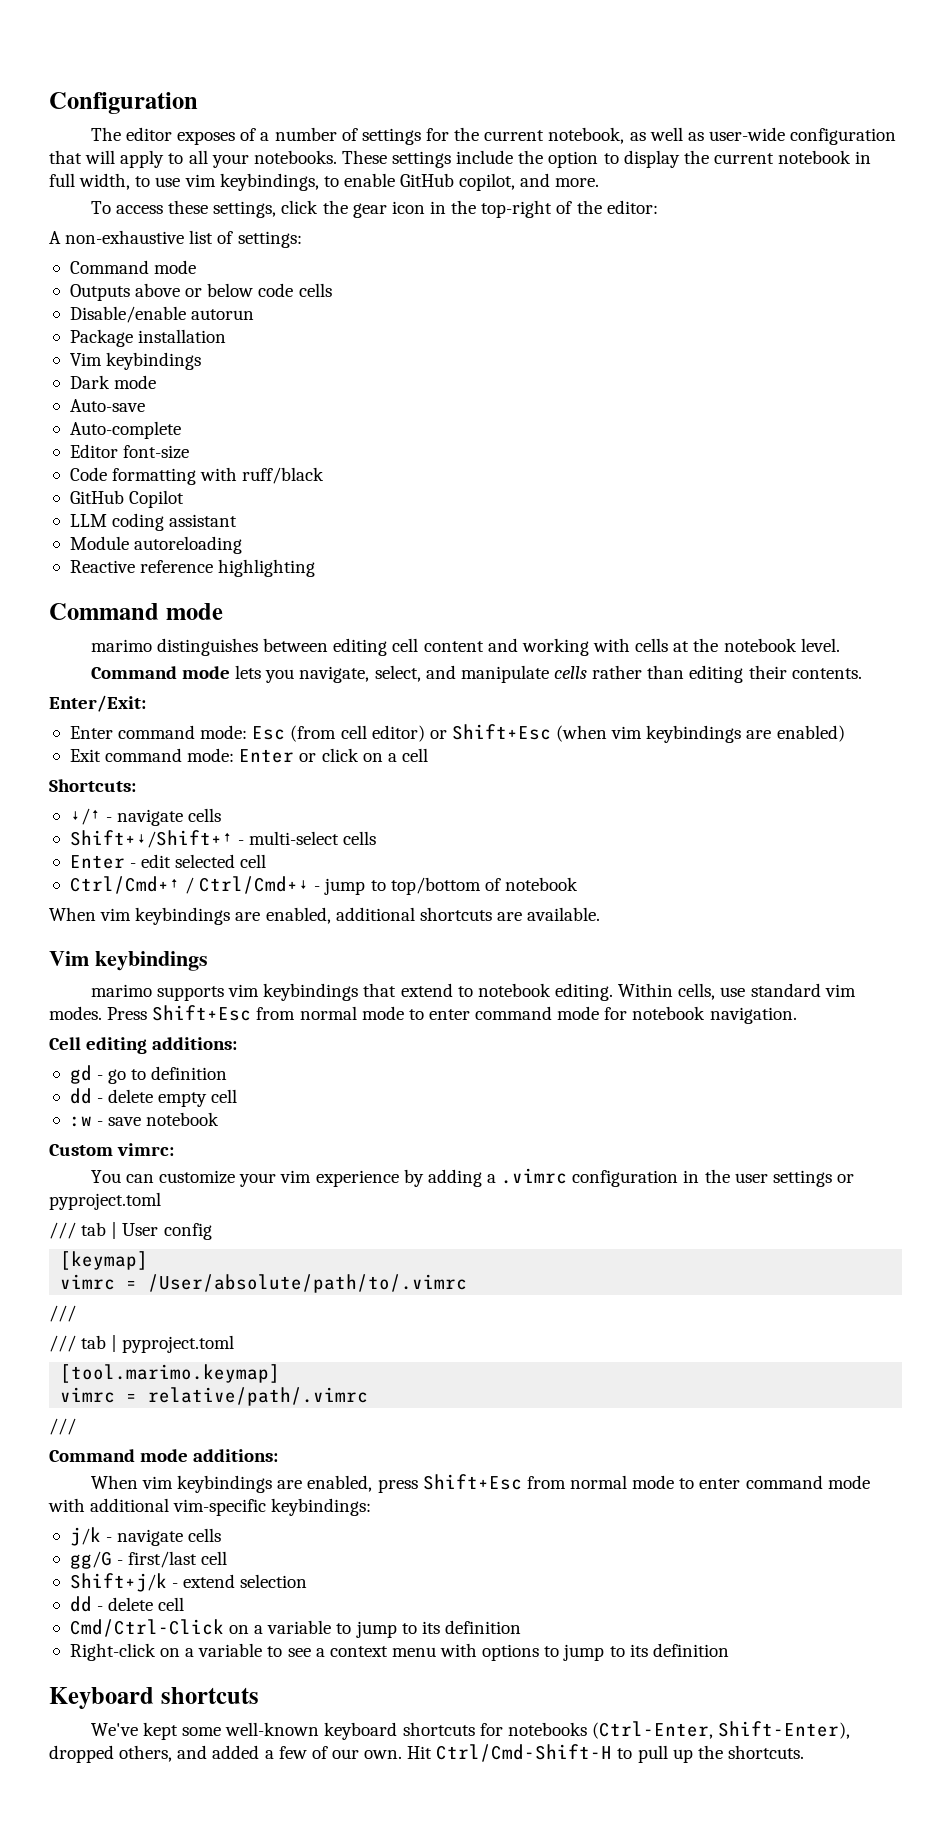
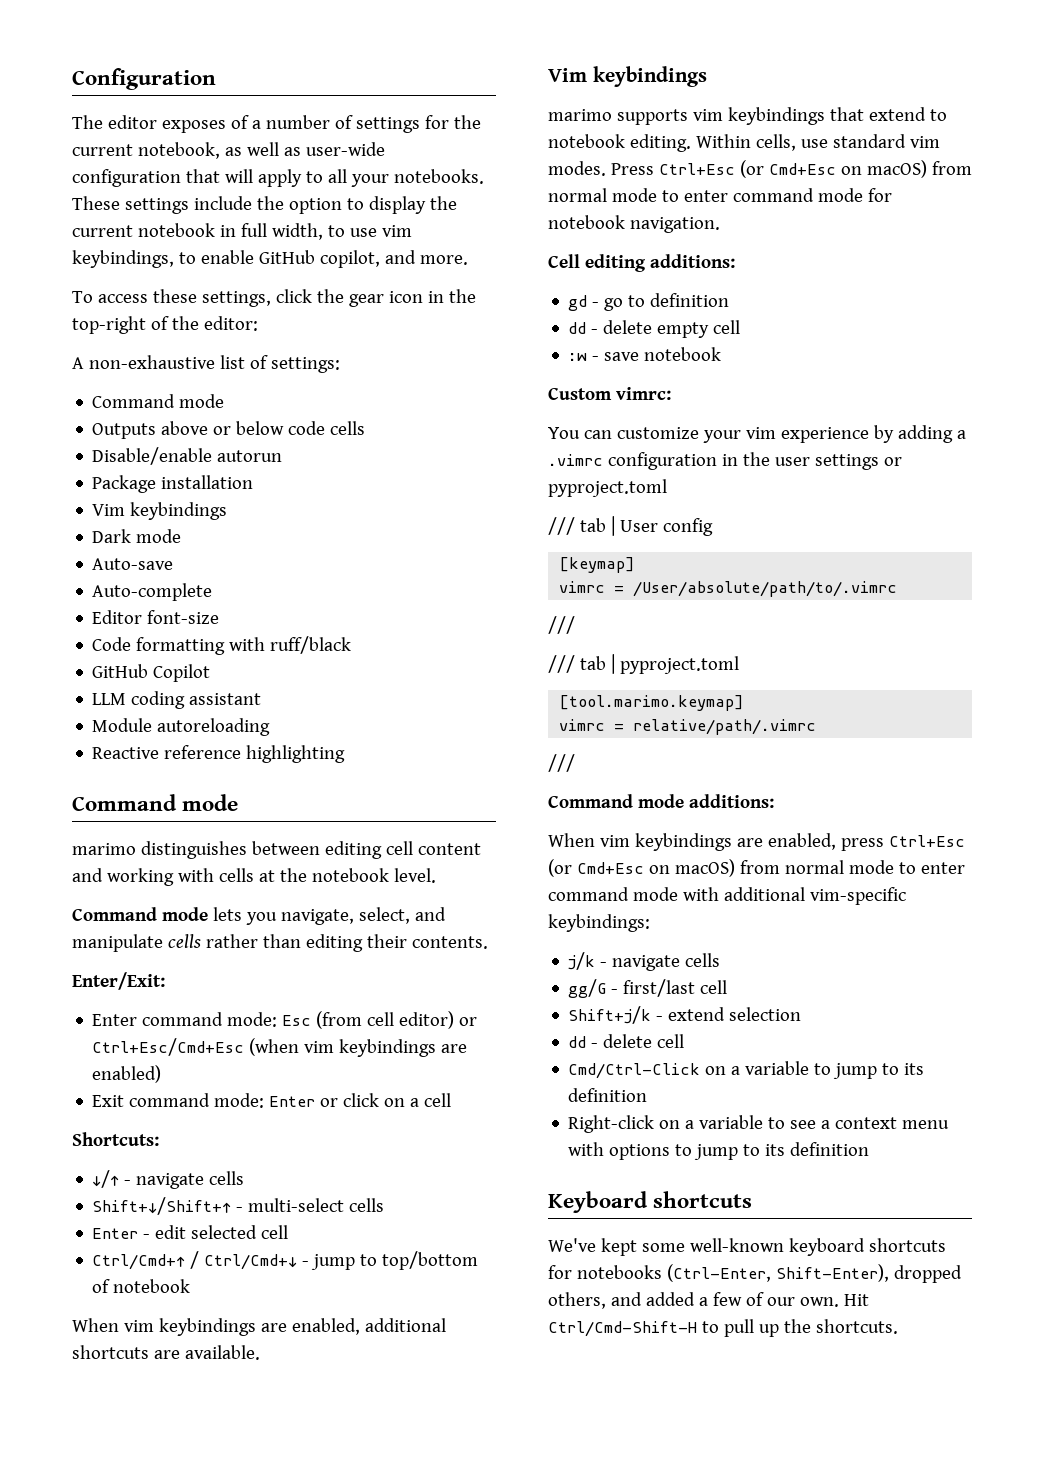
[451,724,551,740] Shift+Esc -> [92,1038,245,1056] Ctrl+Esc/Cmd+Esc
[152,1005,252,1021] Shift+Esc -> [658,160,927,178] Ctrl+Esc (or Cmd+Esc on macOS)
[422,1474,522,1490] Shift+Esc -> [888,835,965,847] [548,859,735,877] Ctrl+Esc (or Cmd+Esc on macOS)

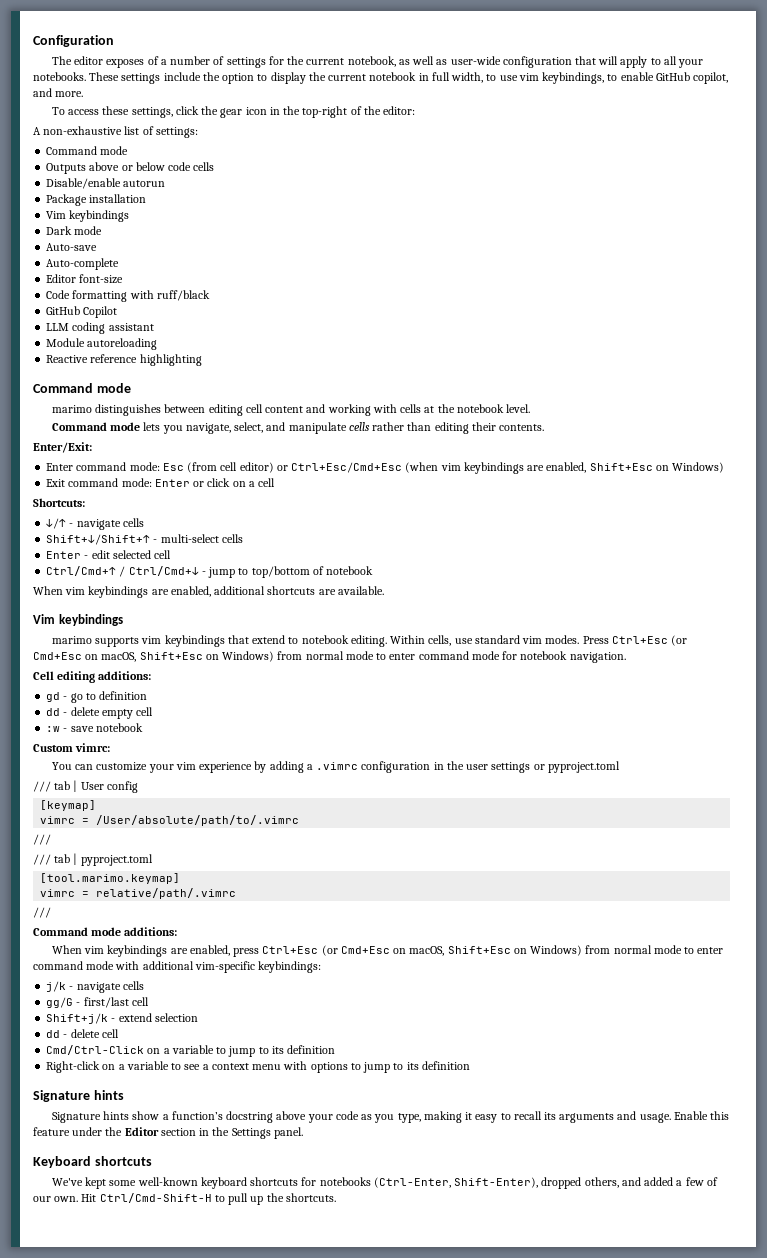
[92,1065,162,1083] enabled) -> [546,462,725,473] enabled, Shift+Esc on Windows)
[866,160,927,178] macOS) -> [101,651,275,662] macOS, Shift+Esc on Windows)
[674,859,735,877] macOS) -> [409,945,583,956] macOS, Shift+Esc on Windows)
(870, 1149) none -> [33,1090,124,1102] [51,1111,730,1123] [33,1127,303,1139] // Signature hints // Signature hints show a function’s docstring above your code as you type, making it easy to recall its arguments and usage. Enable this feature under the Editor section in the Settings panel.

